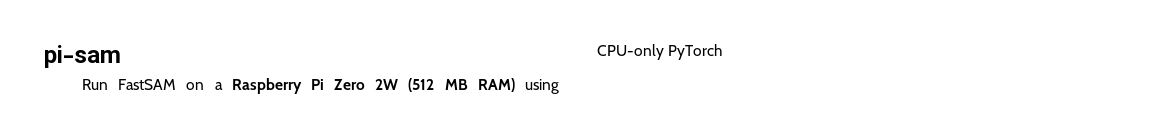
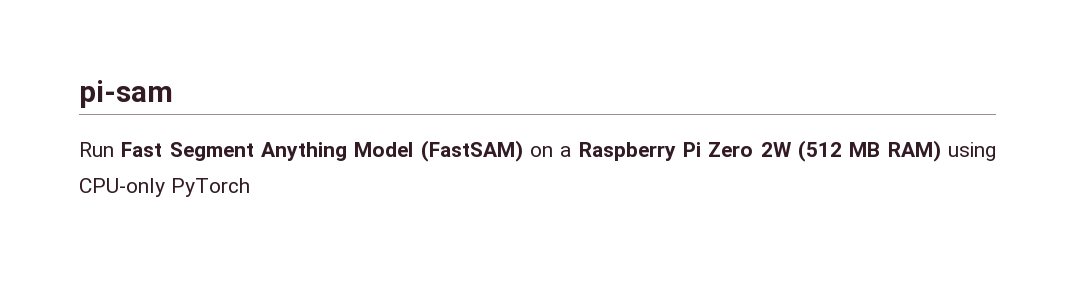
[118,79,177,90] FastSAM -> [121,140,523,162] Fast Segment Anything Model (FastSAM)

